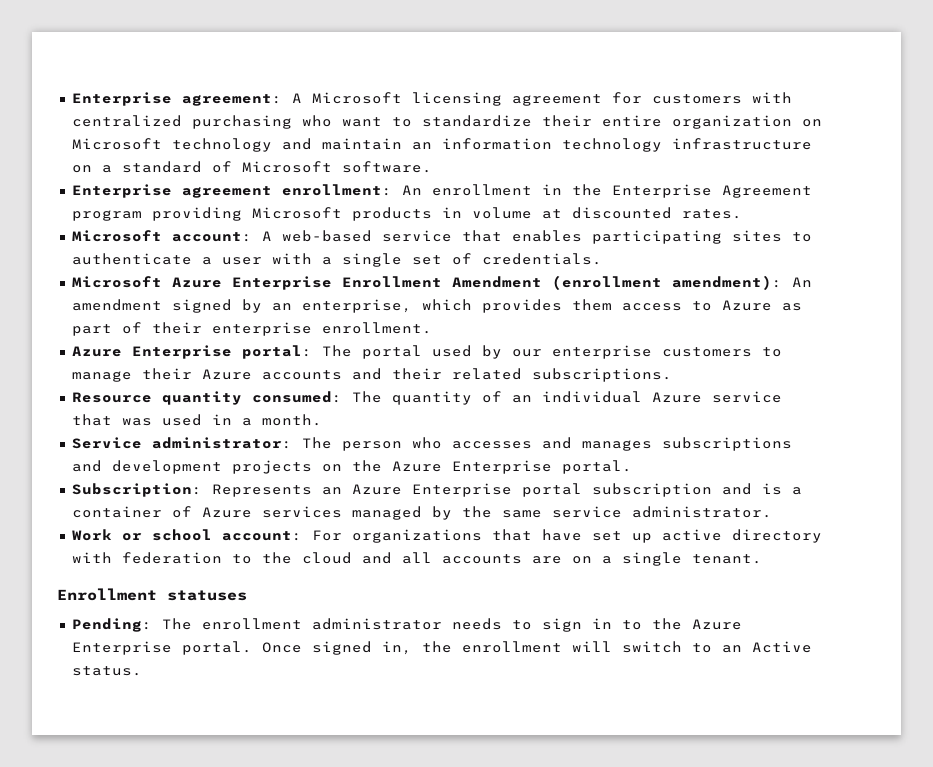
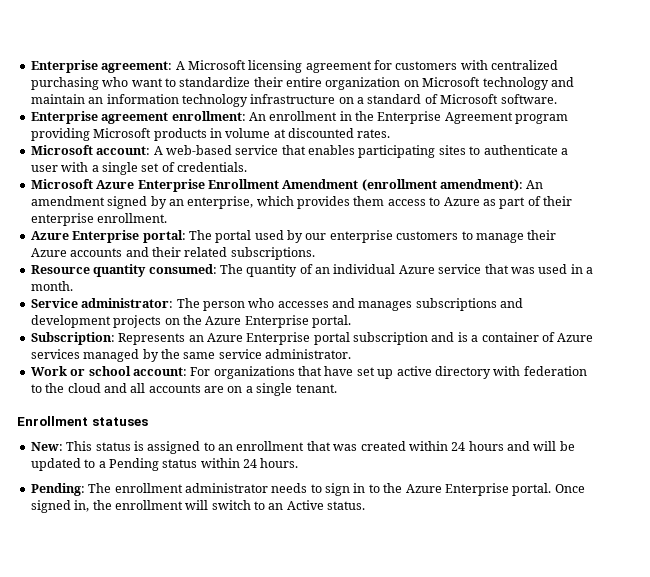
(247, 595) none -> [30,441,575,454] [30,458,299,471] // New: This status is assigned to an enrollment that was created within 24 hours and will be updated to a Pending status within 24 hours.

